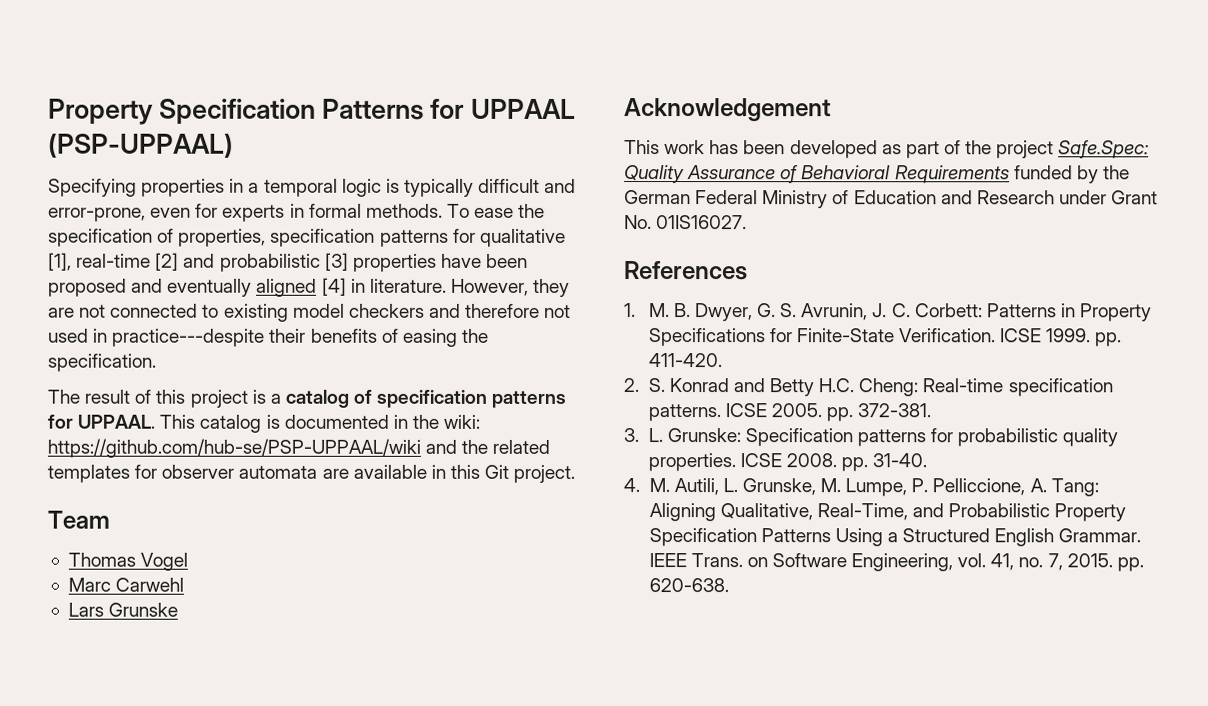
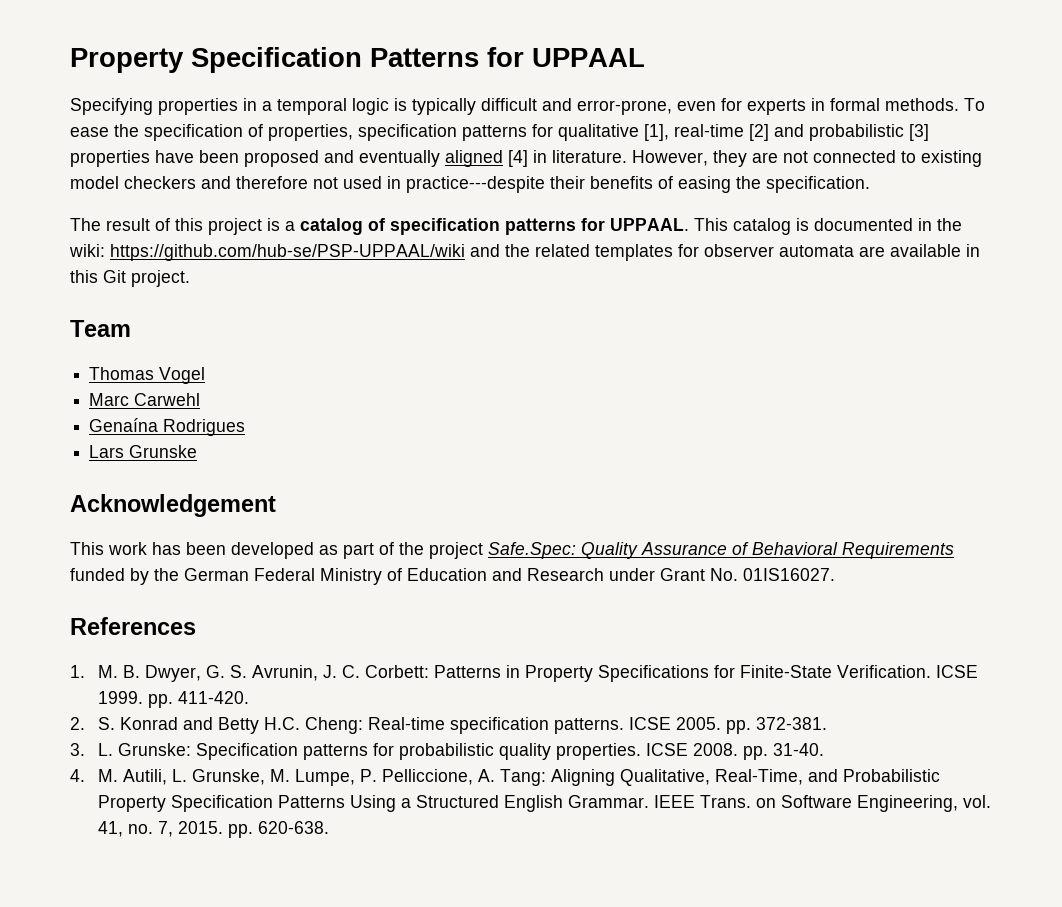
[48,132,234,158] (PSP-UPPAAL) -> (645, 57) none
(185, 584) none -> [89,418,246,436] // Genaína Rodrigues

